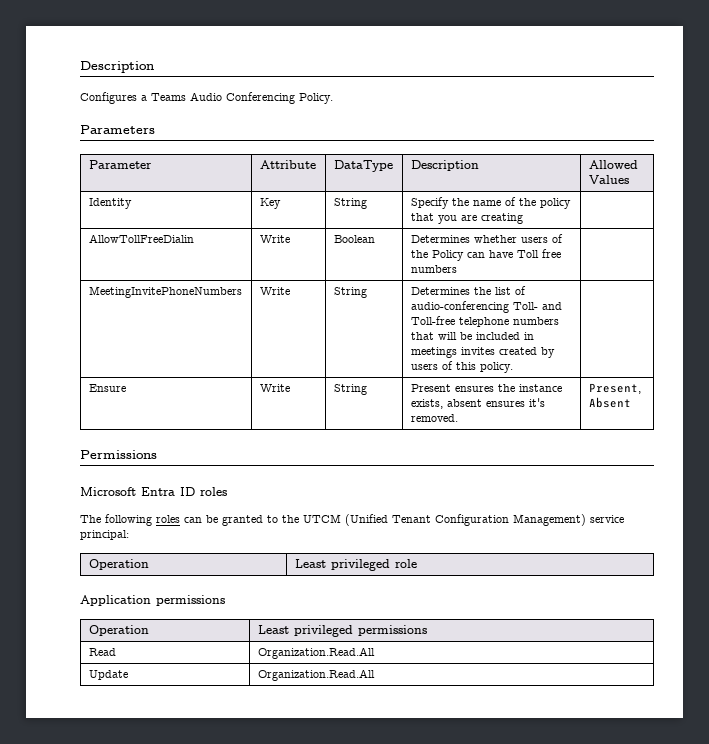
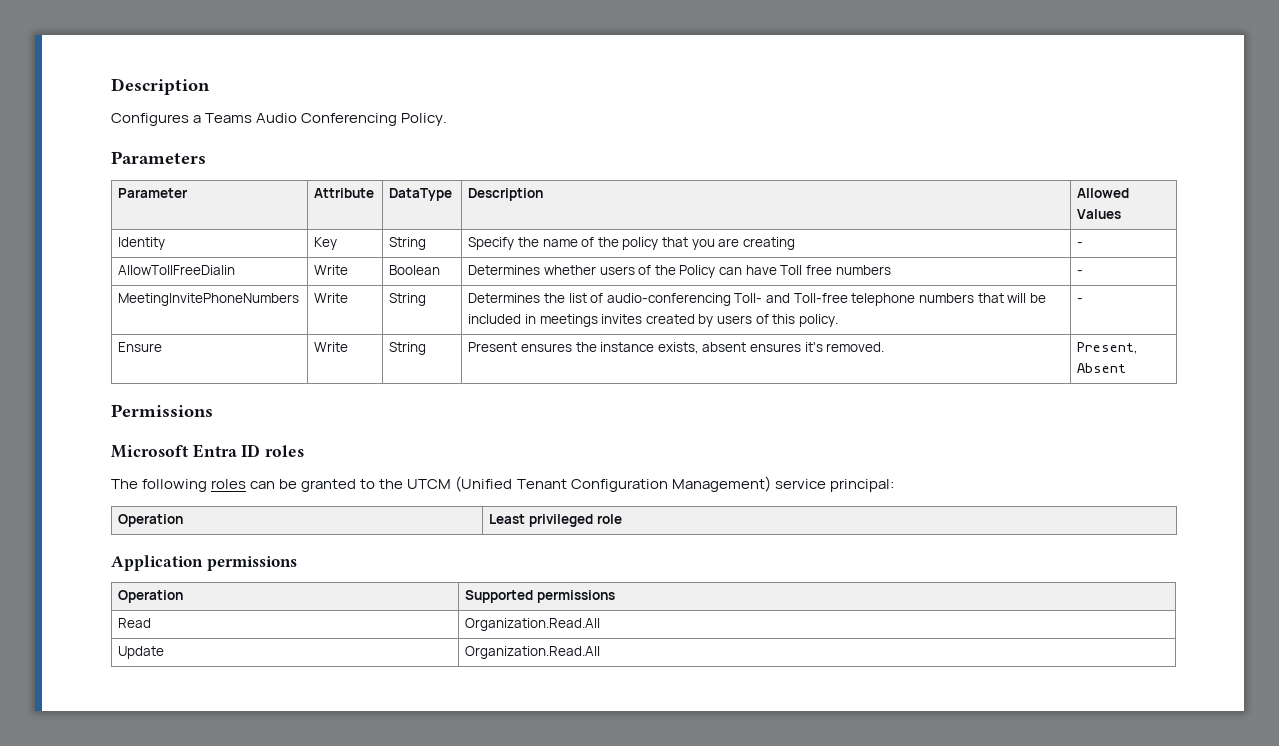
(523, 218) none -> [1077,242,1084,247] -
(457, 269) none -> [1077,270,1084,275] -
(513, 367) none -> [1077,298,1084,303] -
[257,625,353,637] Least privileged -> [465,590,534,603] Supported

